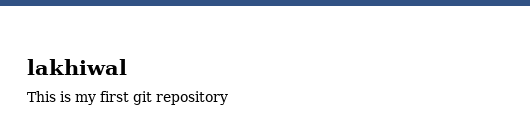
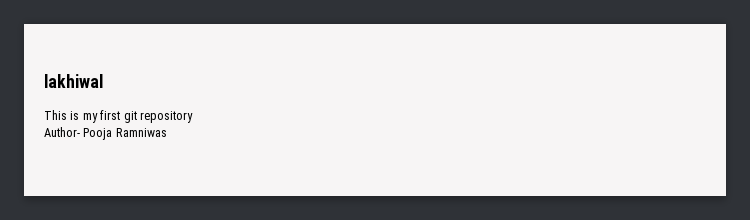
(228, 98) none -> [44,127,167,140] // Author- Pooja Ramniwas

